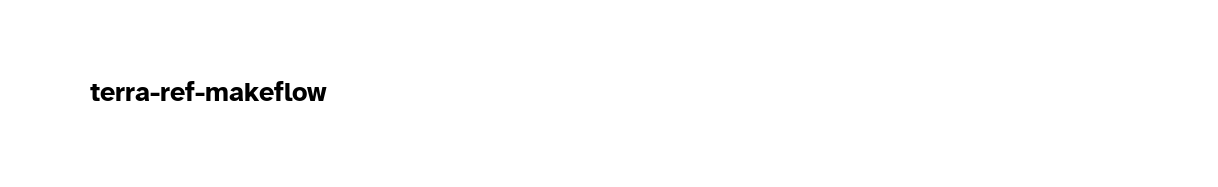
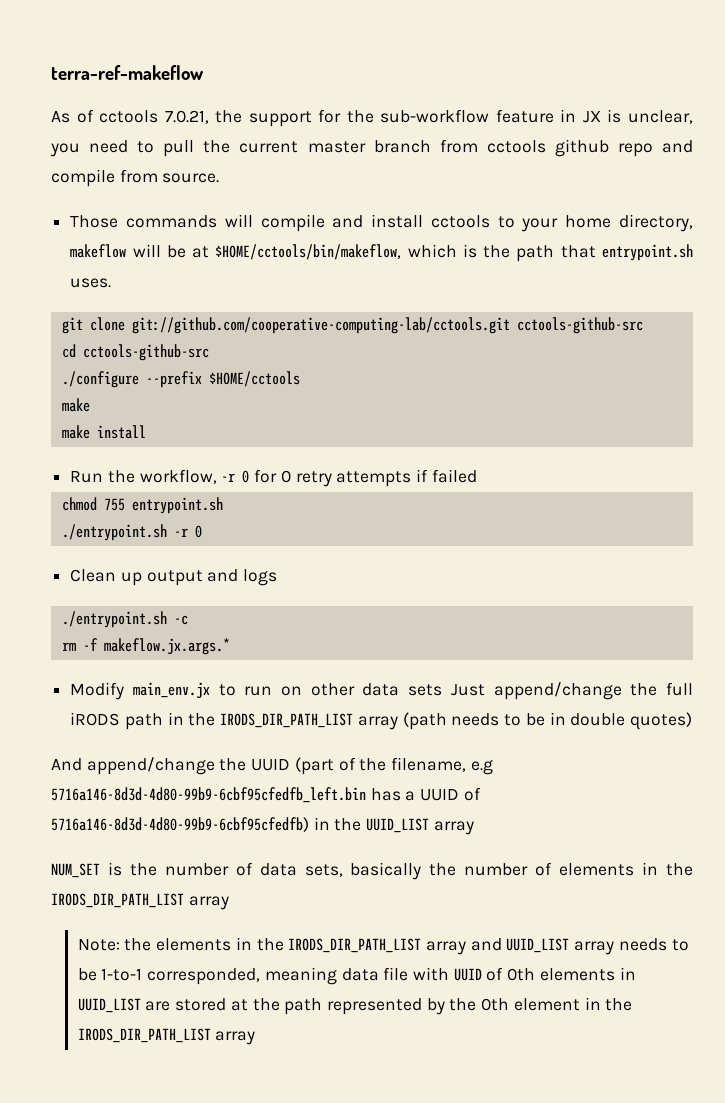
(327, 91) none -> [51,109,694,127] [50,139,693,157] [51,169,220,187] [70,214,693,232] [70,244,693,262] [70,278,112,288] [61,317,643,334] [61,344,209,361] [61,371,300,388] [61,398,90,412] [61,425,146,439] [70,469,477,487] [61,497,223,514] [61,524,202,541] [70,569,278,586] [61,611,188,628] [61,638,230,655] [70,682,693,700] [70,712,692,730] [51,757,493,775] [51,787,481,803] [51,817,474,835] [51,862,693,880] [51,893,229,910] [77,937,689,955] [77,967,636,985] [77,997,633,1015] [77,1028,256,1045] // As of cctools 7.0.21, the support for the sub-workflow feature in JX is unclear, you need to pull the current master branch from cctools github repo and compile from source. // Those commands will compile and install cctools to your home directory, makeflow will be at $HOME/cctools/bin/makeflow, which is the path that entrypoint.sh uses. // git clone git://github.com/cooperative-computing-lab/cctools.git cctools-github-src // cd cctools-github-src // ./configure --prefix $HOME/cctools // make // make install // Run the workflow, -r 0 for 0 retry attempts if failed // chmod 755 entrypoint.sh // ./entrypoint.sh -r 0 // Clean up output and logs // ./entrypoint.sh -c // rm -f makeflow.jx.args.* // Modify main_env.jx to run on other data sets Just append/change the full iRODS path in the IRODS_DIR_PATH_LIST array (path needs to be in double quotes) // And append/change the UUID (part of the filename, e.g 5716a146-8d3d-4d80-99b9-6cbf95cfedfb_left.bin has a UUID of 5716a146-8d3d-4d80-99b9-6cbf95cfedfb) in the UUID_LIST array // NUM_SET is the number of data sets, basically the number of elements in the IRODS_DIR_PATH_LIST array // Note: the elements in the IRODS_DIR_PATH_LIST array and UUID_LIST array needs to be 1-to-1 corresponded, meaning data file with UUID of 0th elements in UUID_LIST are stored at the path represented by the 0th element in the IRODS_DIR_PATH_LIST array

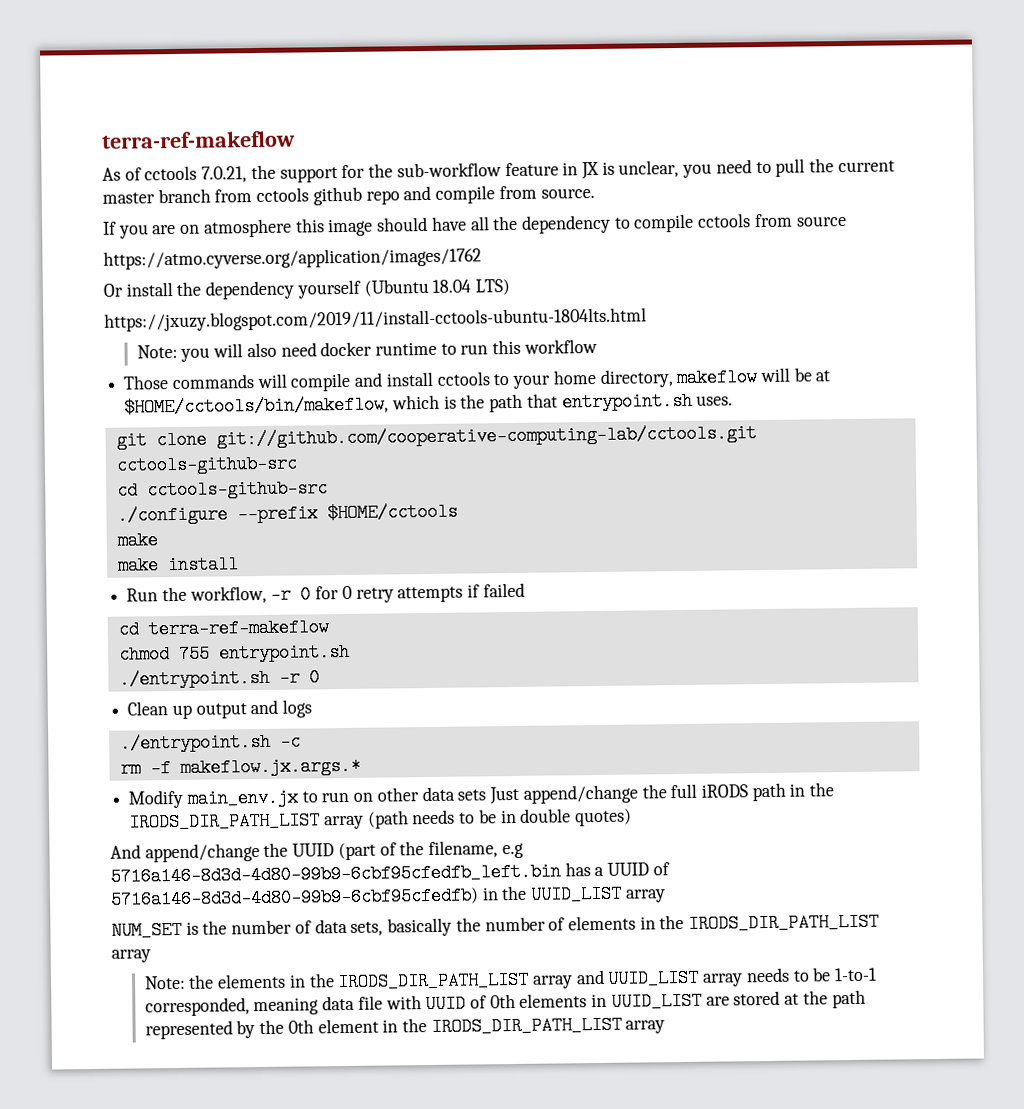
(220, 178) none -> [103,213,847,239] [103,247,482,270] [103,278,511,300] [104,307,647,332] [136,338,598,362] // If you are on atmosphere this image should have all the dependency to compile cctools from source // https://atmo.cyverse.org/application/images/1762 // Or install the dependency yourself (Ubuntu 18.04 LTS) // https://jxuzy.blogspot.com/2019/11/install-cctools-ubuntu-1804lts.html // Note: you will also need docker runtime to run this workflow
(477, 476) none -> [117,618,329,639] // cd terra-ref-makeflow

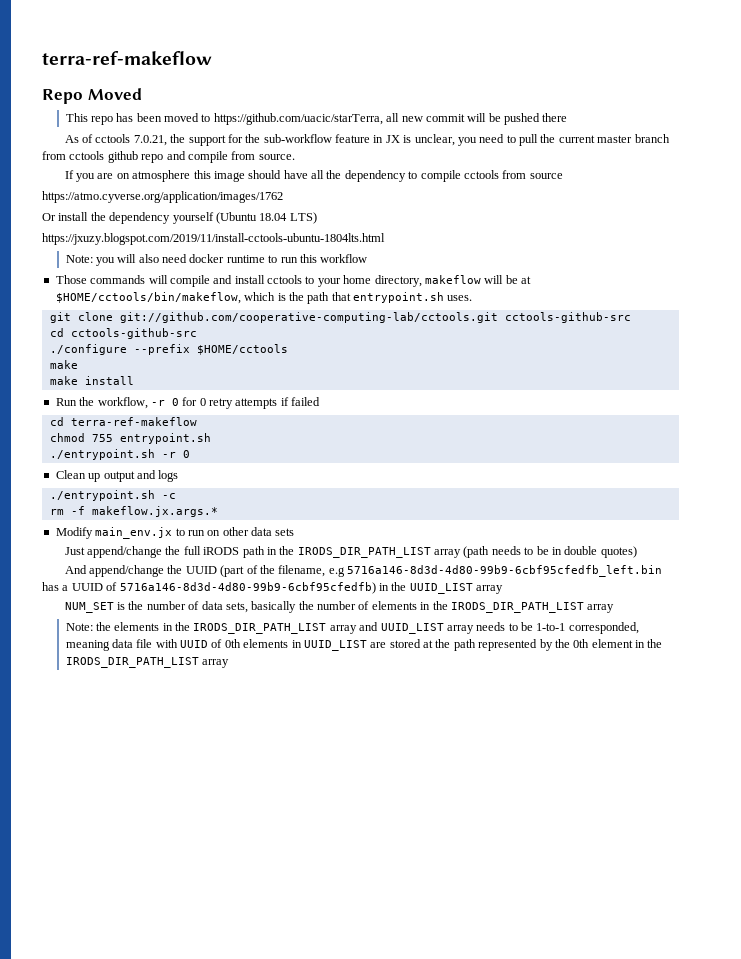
[101,130,296,149] terra-ref-makeflow -> [42,51,212,65] [42,88,142,104] [65,113,568,125] terra-ref-makeflow // Repo Moved // This repo has been moved to https://github.com/uacic/starTerra, all new commit will be pushed there
(487, 795) none -> (295, 532) //

